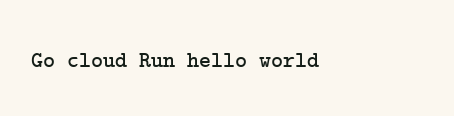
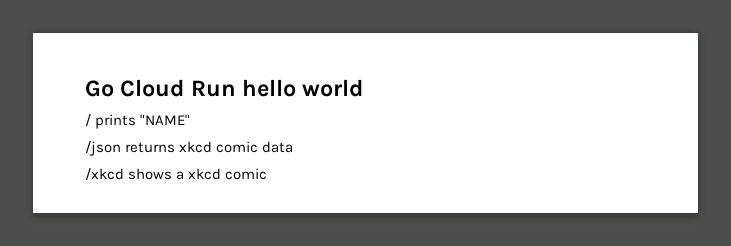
[67,53,127,67] cloud -> [120,79,185,97] Cloud
(319, 60) none -> [85,114,191,129] [85,141,294,156] [85,168,268,181] // / prints "NAME" // /json returns xkcd comic data // /xkcd shows a xkcd comic

